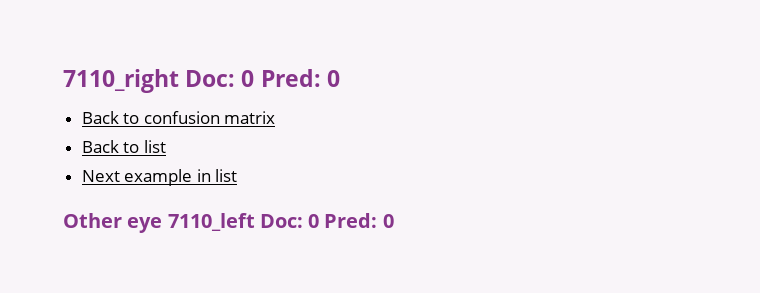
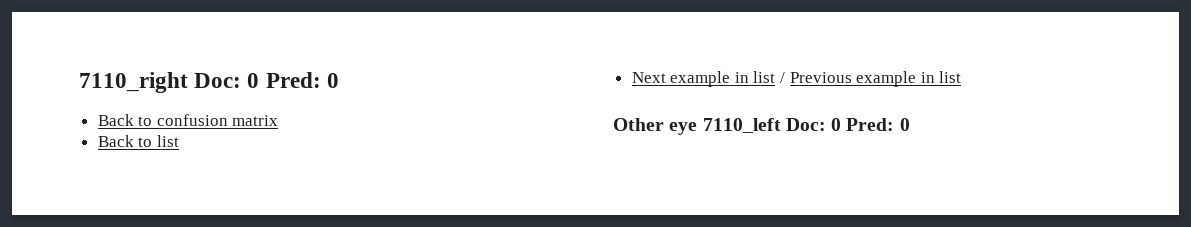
(238, 175) none -> [780,71,962,87] / Previous example in list

